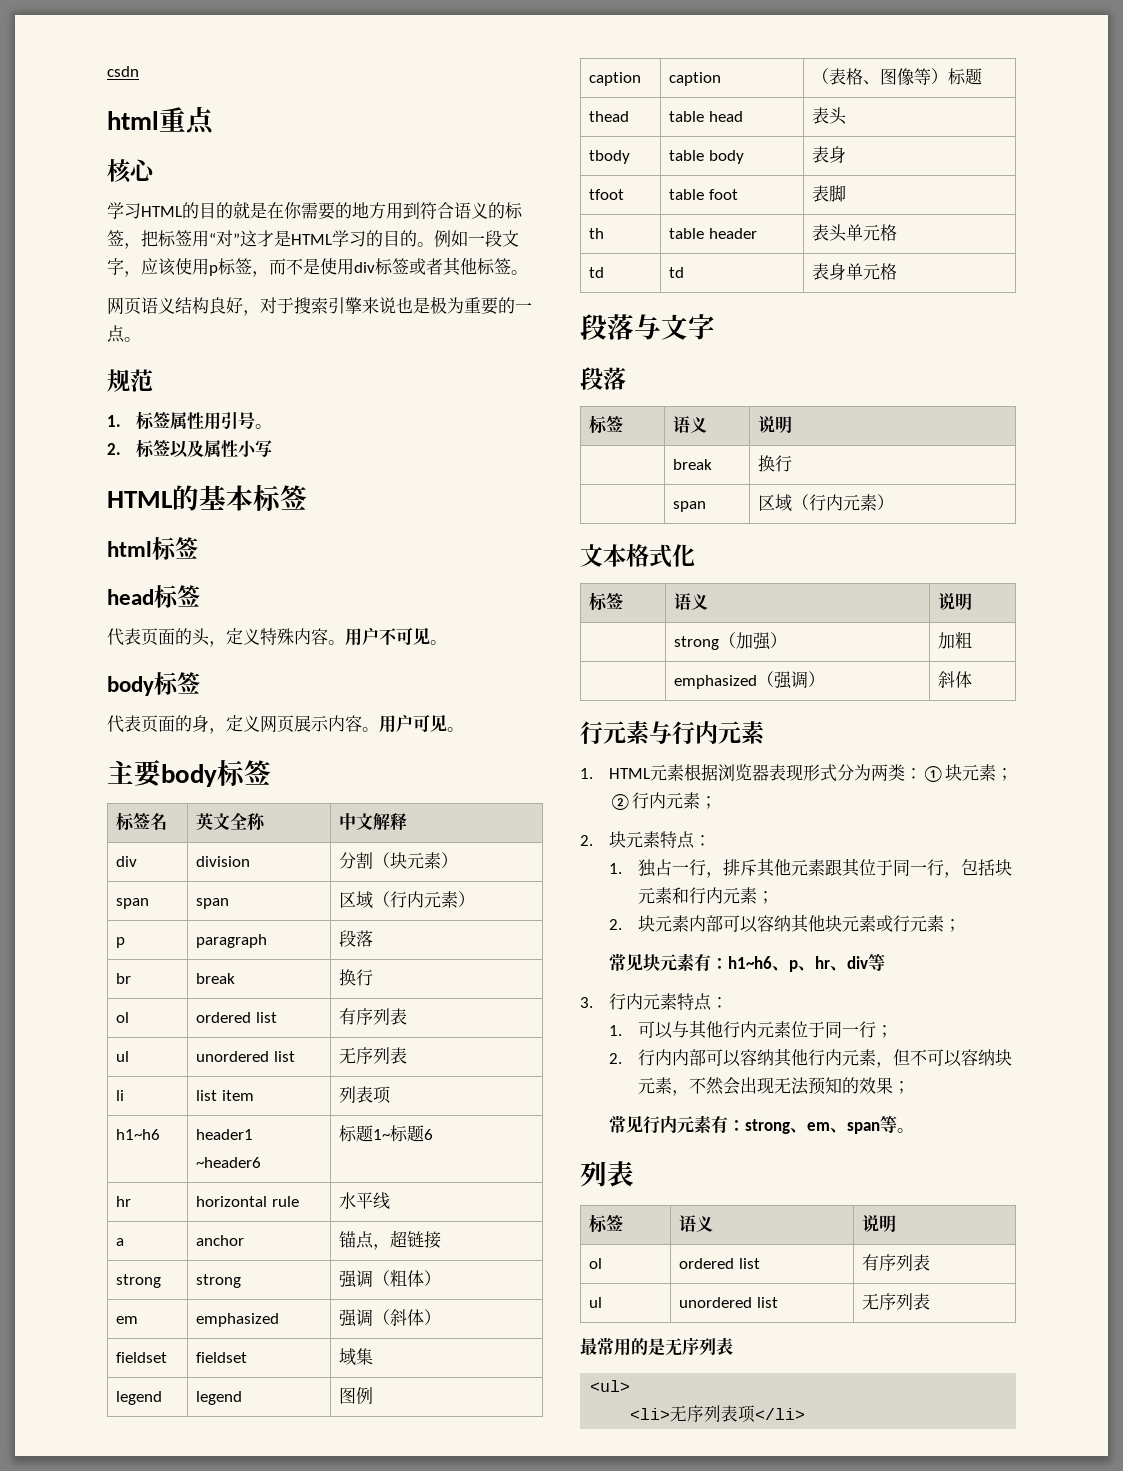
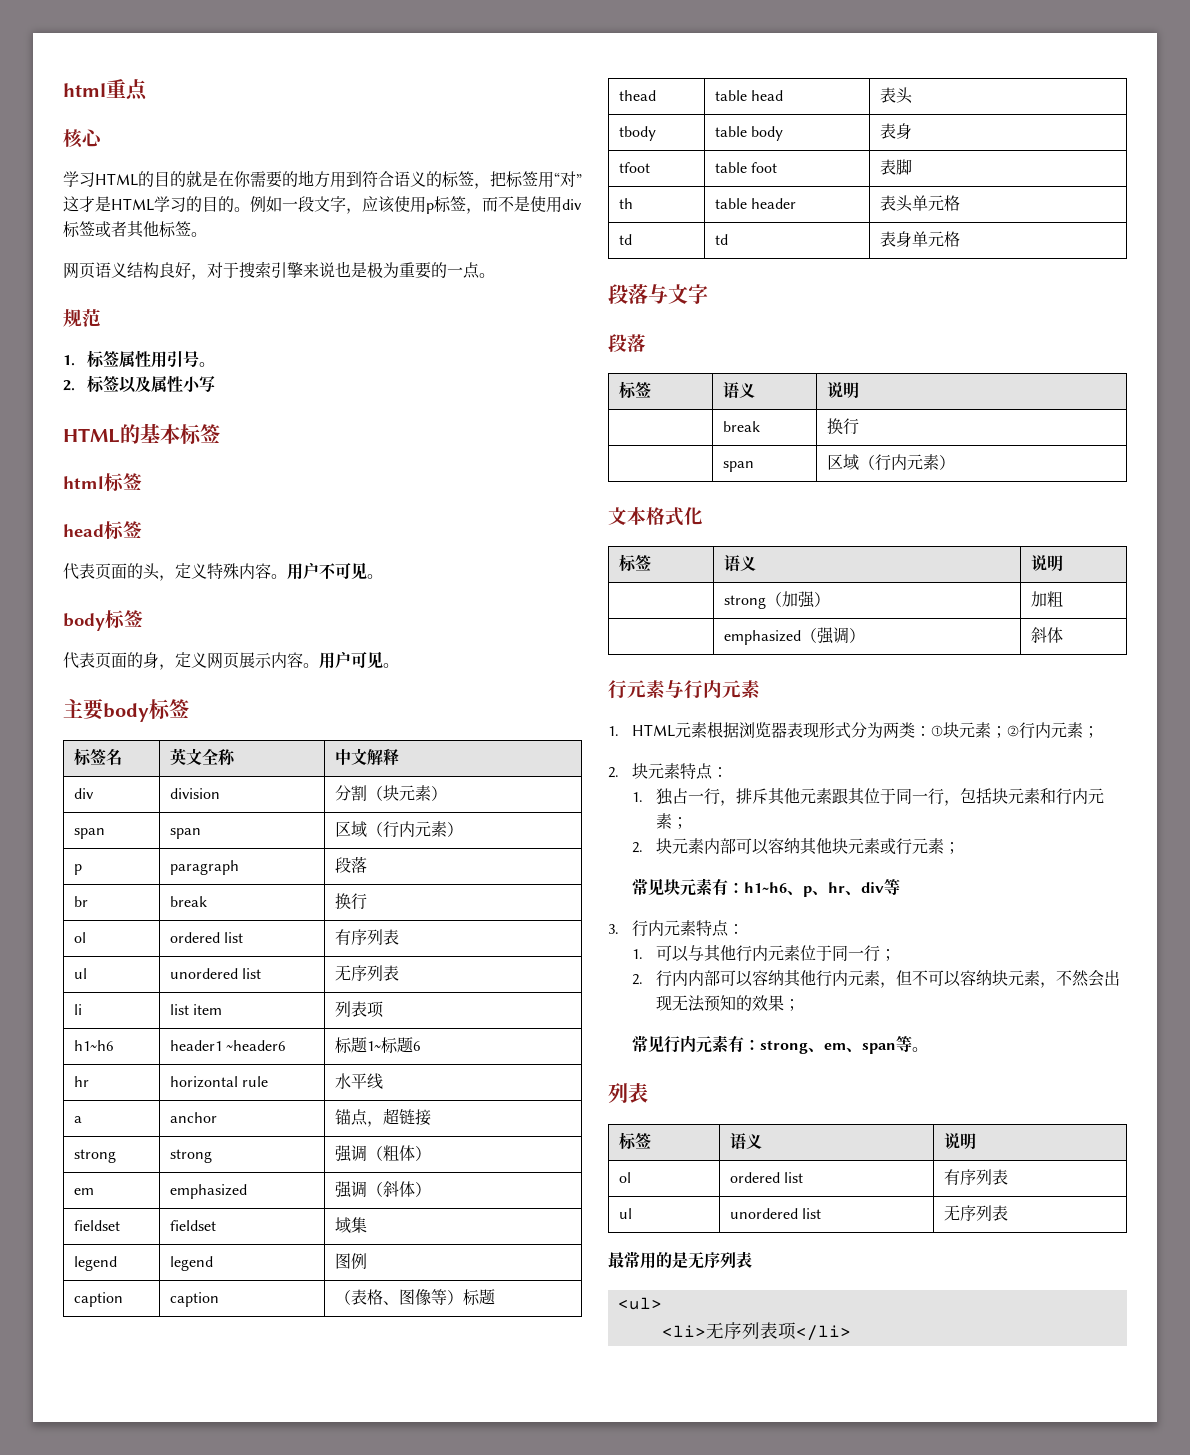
[107,66,139,77] csdn // -> (63, 90) none

